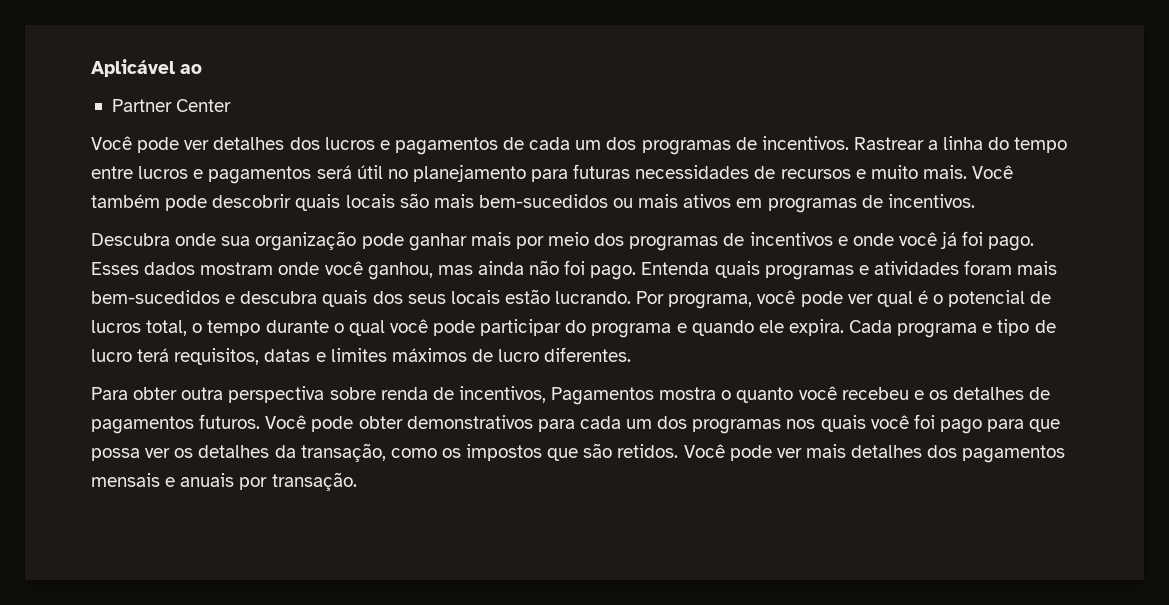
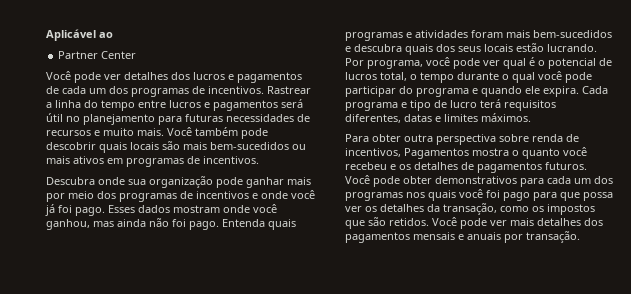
[174,348,260,365] requisitos, -> [504,100,556,111] [345,114,401,123] requisitos diferentes,
[391,347,632,362] máximos de lucro diferentes. -> [481,113,531,122] máximos.

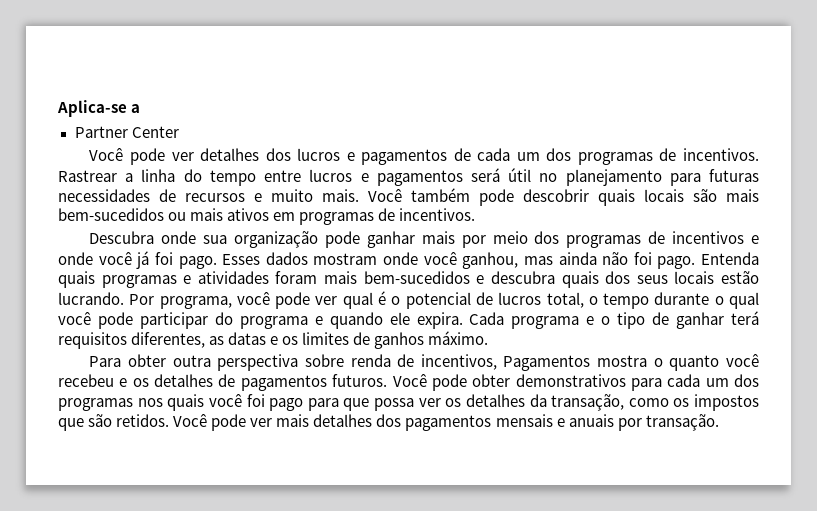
[46,29,113,41] Aplicável ao -> [57,100,141,117] Aplica-se a
(407, 105) none -> [601,316,611,325] o
[450,100,477,108] lucro -> [676,312,725,329] ganhar
(401, 118) none -> [209,336,225,345] as
[444,113,531,122] limites máximos. -> [282,331,489,349] os limites de ganhos máximo.

